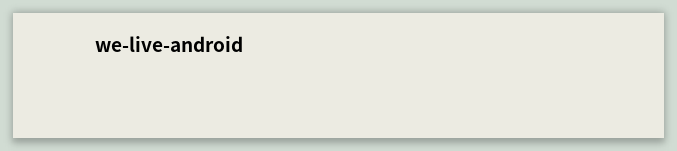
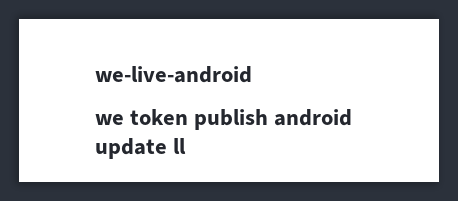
(243, 44) none -> [95,109,353,130] [95,138,187,159] // we token publish android update ll

